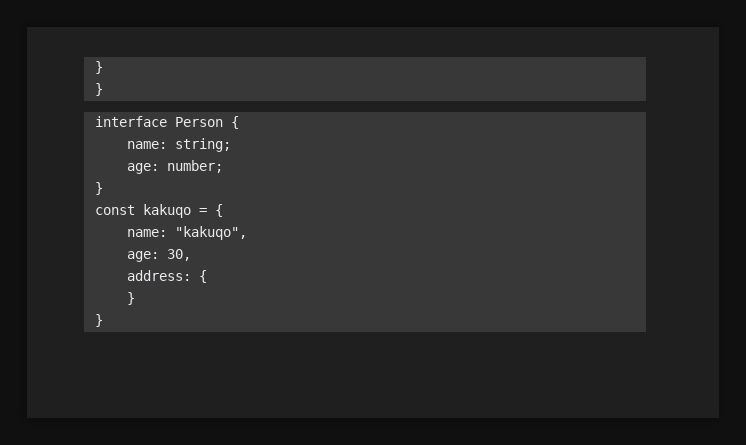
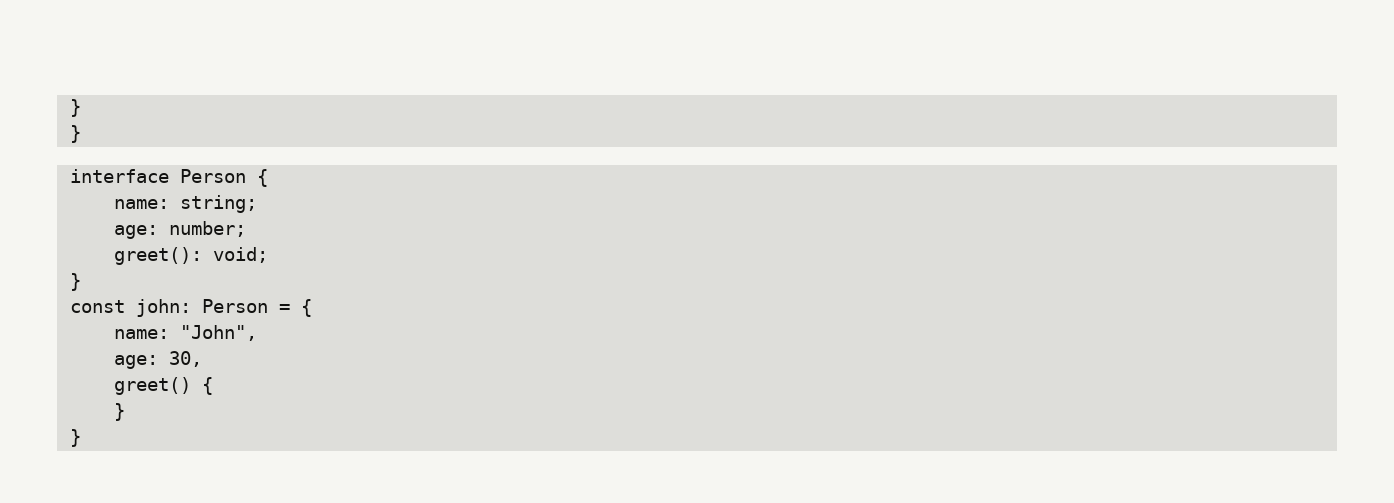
(223, 166) none -> [113,247,268,265] // greet(): void;
[142,204,191,218] kakuqo -> [135,299,268,317] john: Person
[174,226,247,240] "kakuqo", -> [179,325,257,341] "John",
[126,270,191,281] address: -> [113,377,191,395] greet()

